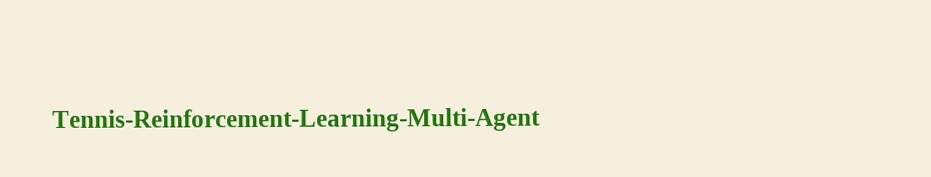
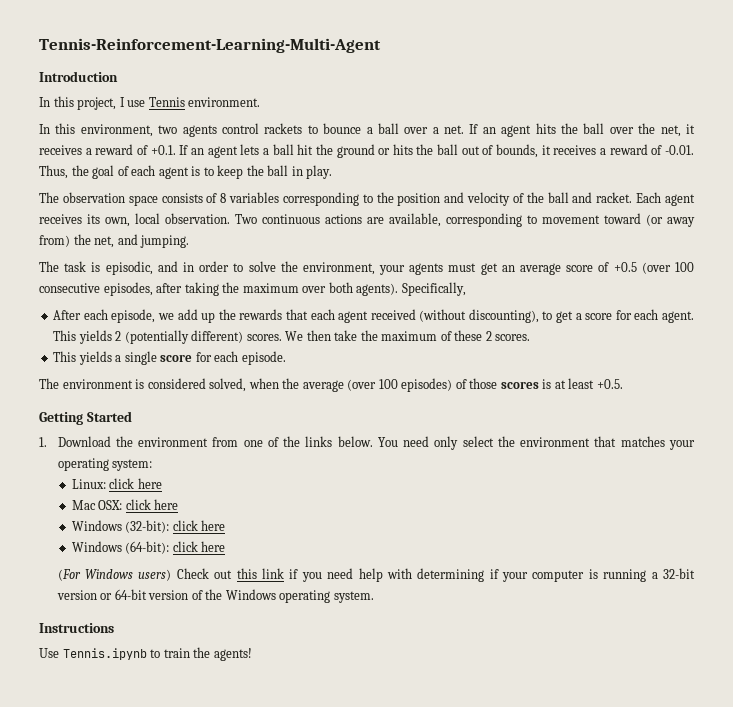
(541, 120) none -> [39,71,118,82] [39,96,261,110] [39,123,695,137] [39,144,694,158] [39,165,333,179] [39,192,696,206] [39,213,695,227] [39,234,190,248] [39,261,694,275] [39,282,466,296] [53,309,695,323] [53,330,531,344] [53,351,286,365] [39,378,623,392] [39,411,132,425] [39,436,695,450] [57,458,153,471] [71,478,162,489] [71,499,179,510] [71,520,226,533] [71,541,226,554] [57,568,695,582] [56,589,374,603] [39,623,114,633] [39,647,252,661] // Introduction // In this project, I use Tennis environment. // In this environment, two agents control rackets to bounce a ball over a net. If an agent hits the ball over the net, it receives a reward of +0.1. If an agent lets a ball hit the ground or hits the ball out of bounds, it receives a reward of -0.01. Thus, the goal of each agent is to keep the ball in play. // The observation space consists of 8 variables corresponding to the position and velocity of the ball and racket. Each agent receives its own, local observation. Two continuous actions are available, corresponding to movement toward (or away from) the net, and jumping. // The task is episodic, and in order to solve the environment, your agents must get an average score of +0.5 (over 100 consecutive episodes, after taking the maximum over both agents). Specifically, // After each episode, we add up the rewards that each agent received (without discounting), to get a score for each agent. This yields 2 (potentially different) scores. We then take the maximum of these 2 scores. // This yields a single score for each episode. // The environment is considered solved, when the average (over 100 episodes) of those scores is at least +0.5. // Getting Started // 1. Download the environment from one of the links below. You need only select the environment that matches your operating system: // Linux: click here // Mac OSX: click here // Windows (32-bit): click here // Windows (64-bit): click here // (For Windows users) Check out this link if you need help with determining if your computer is running a 32-bit version or 64-bit version of the Windows operating system. // Instructions // Use Tennis.ipynb to train the agents!

